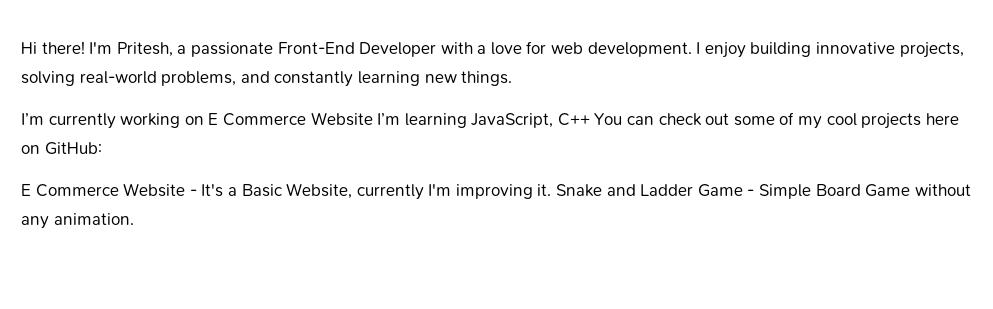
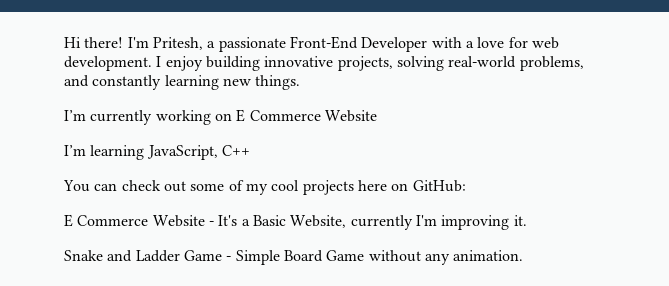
(373, 119) none -> (377, 116) //
(590, 119) none -> (250, 150) //
(552, 190) none -> (527, 220) //

